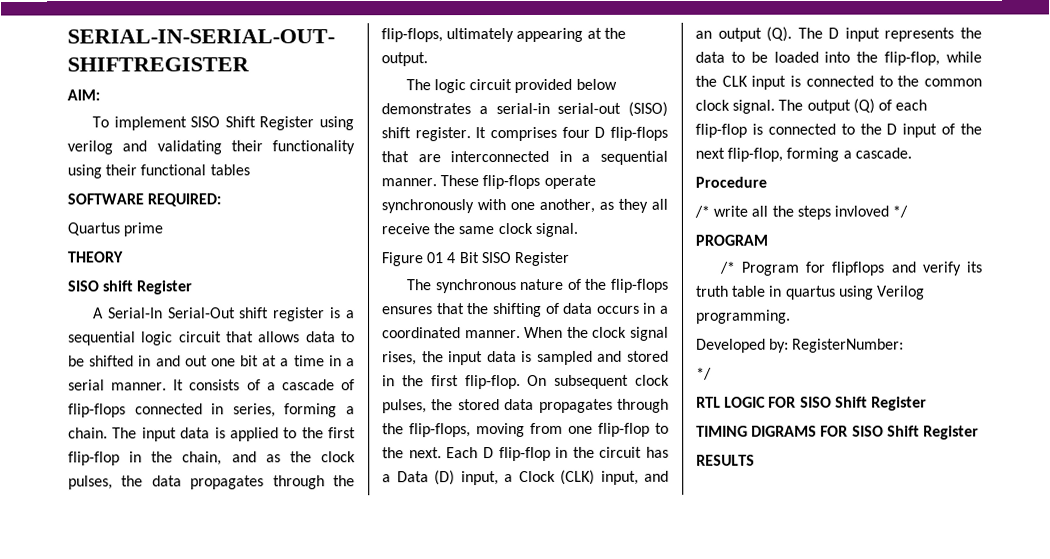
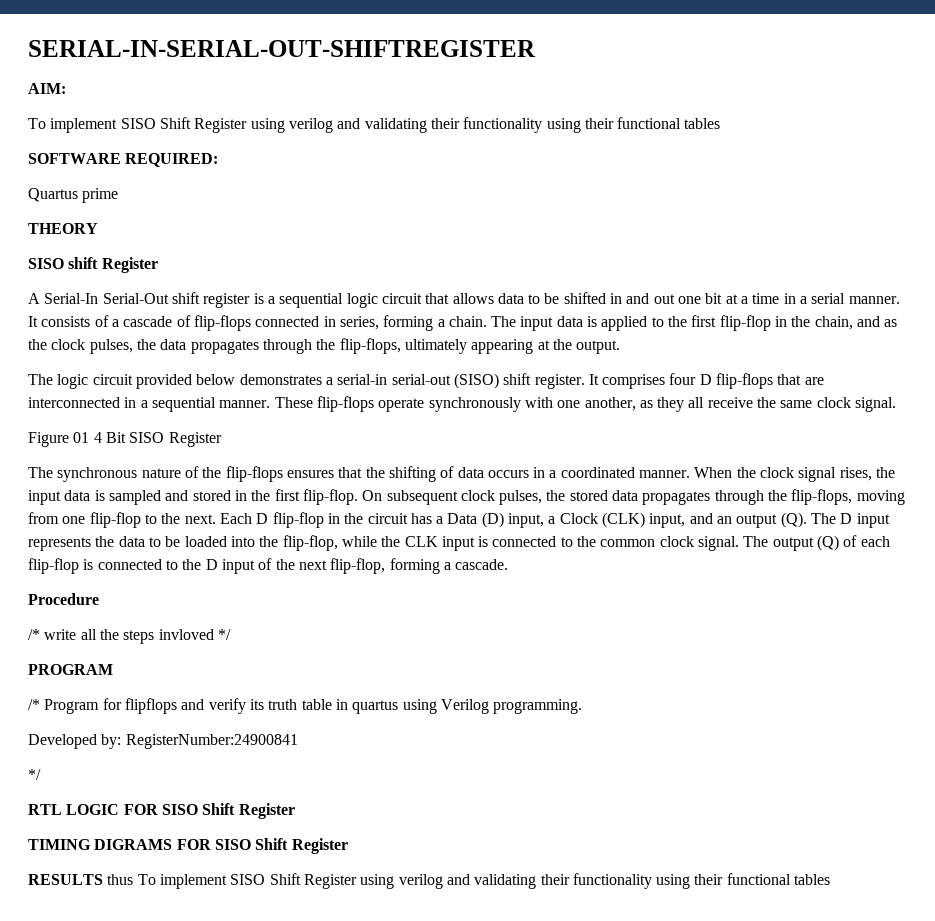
[792,338,905,353] RegisterNumber: -> [125,734,298,749] RegisterNumber:24900841
(755, 460) none -> [107,873,831,889] thus To implement SISO Shift Register using verilog and validating their functionality using their functional tables

